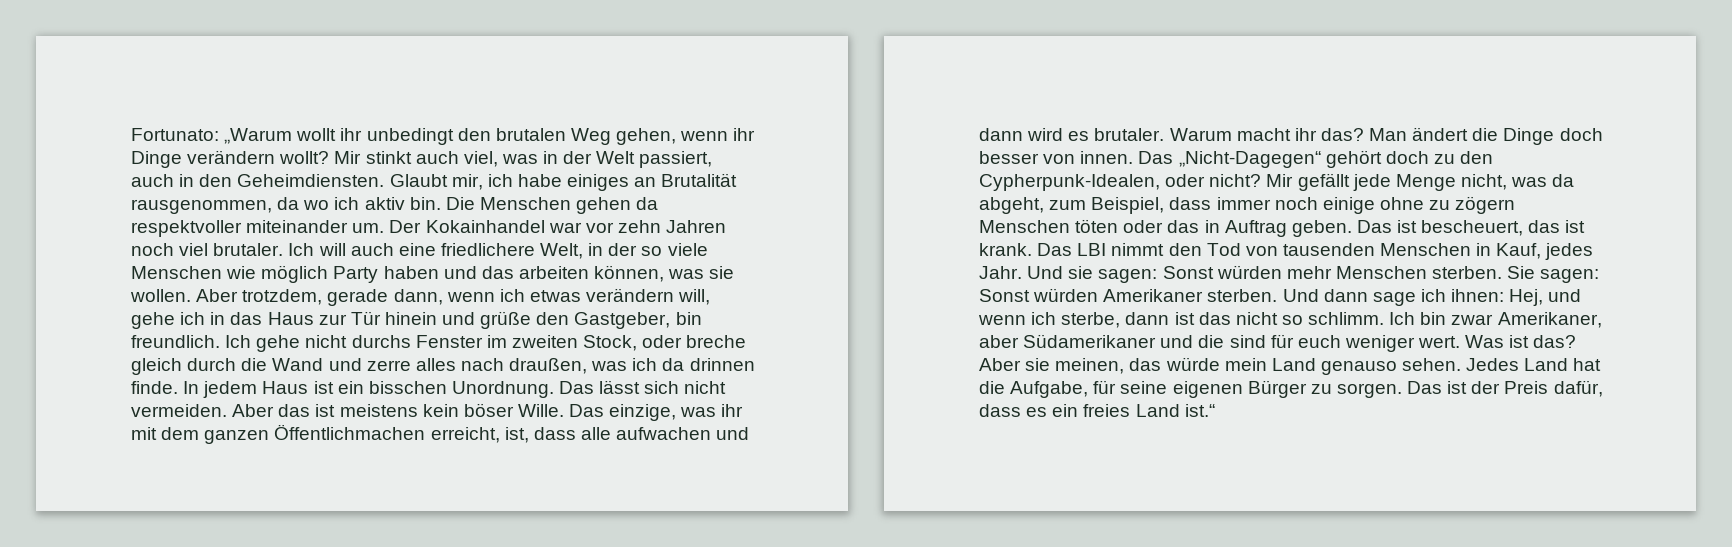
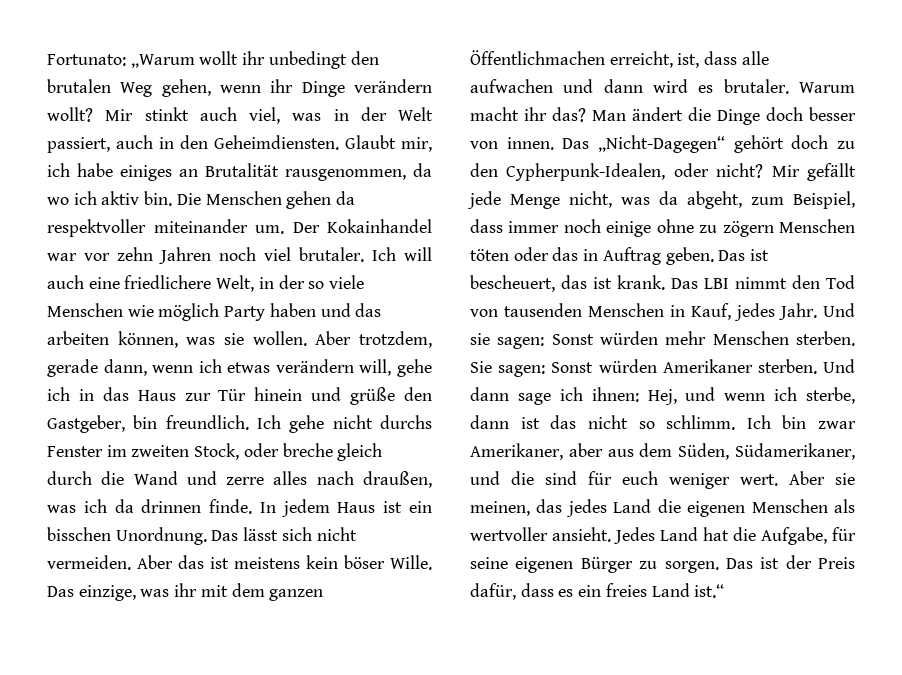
[1023,334,1157,348] Südamerikaner -> [607,443,855,460] aus dem Süden, Südamerikaner,
[1465,335,1577,348] Was ist das? -> (778, 480) none
[1165,357,1462,375] würde mein Land genauso sehen. -> [565,499,855,517] [470,527,611,542] jedes Land die eigenen Menschen als wertvoller ansieht.

